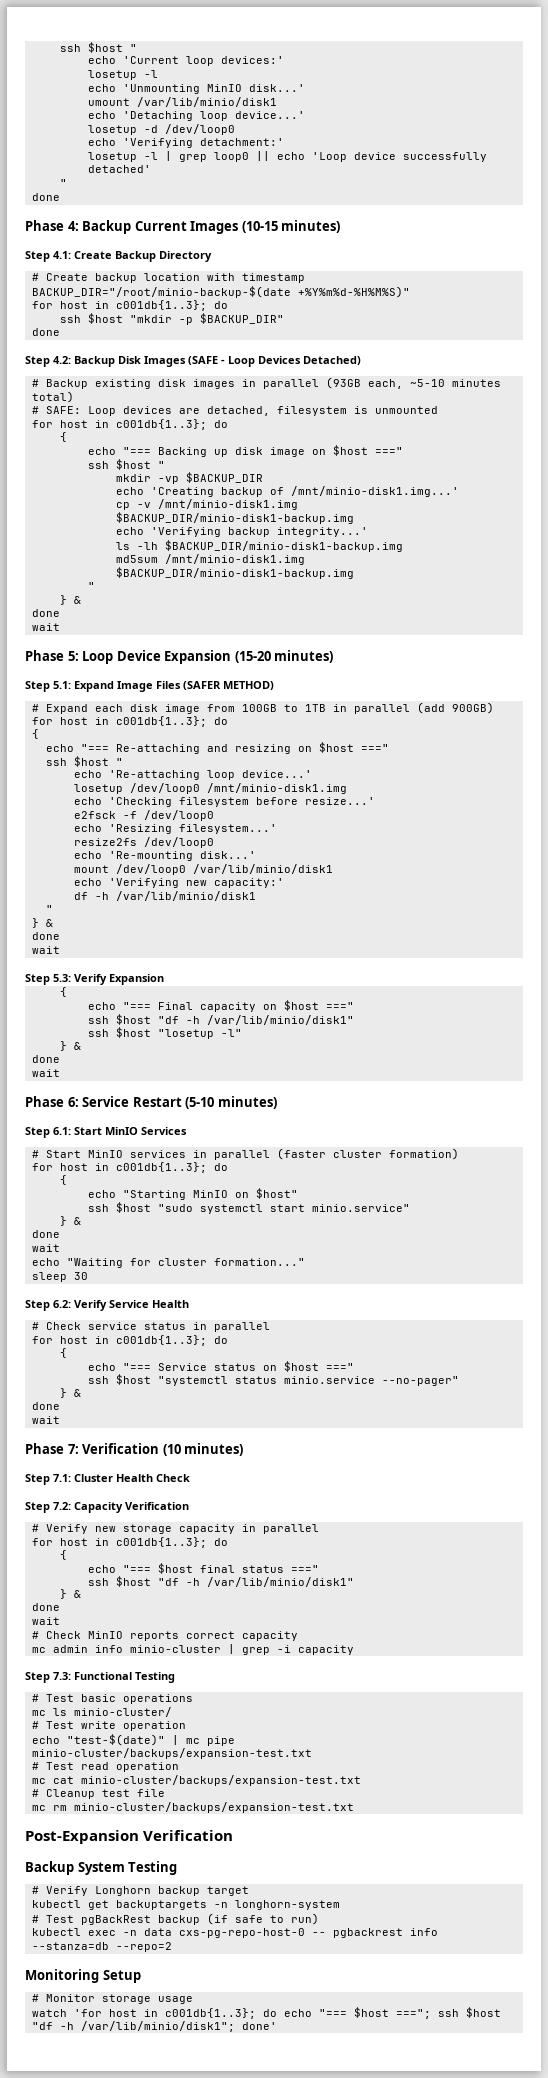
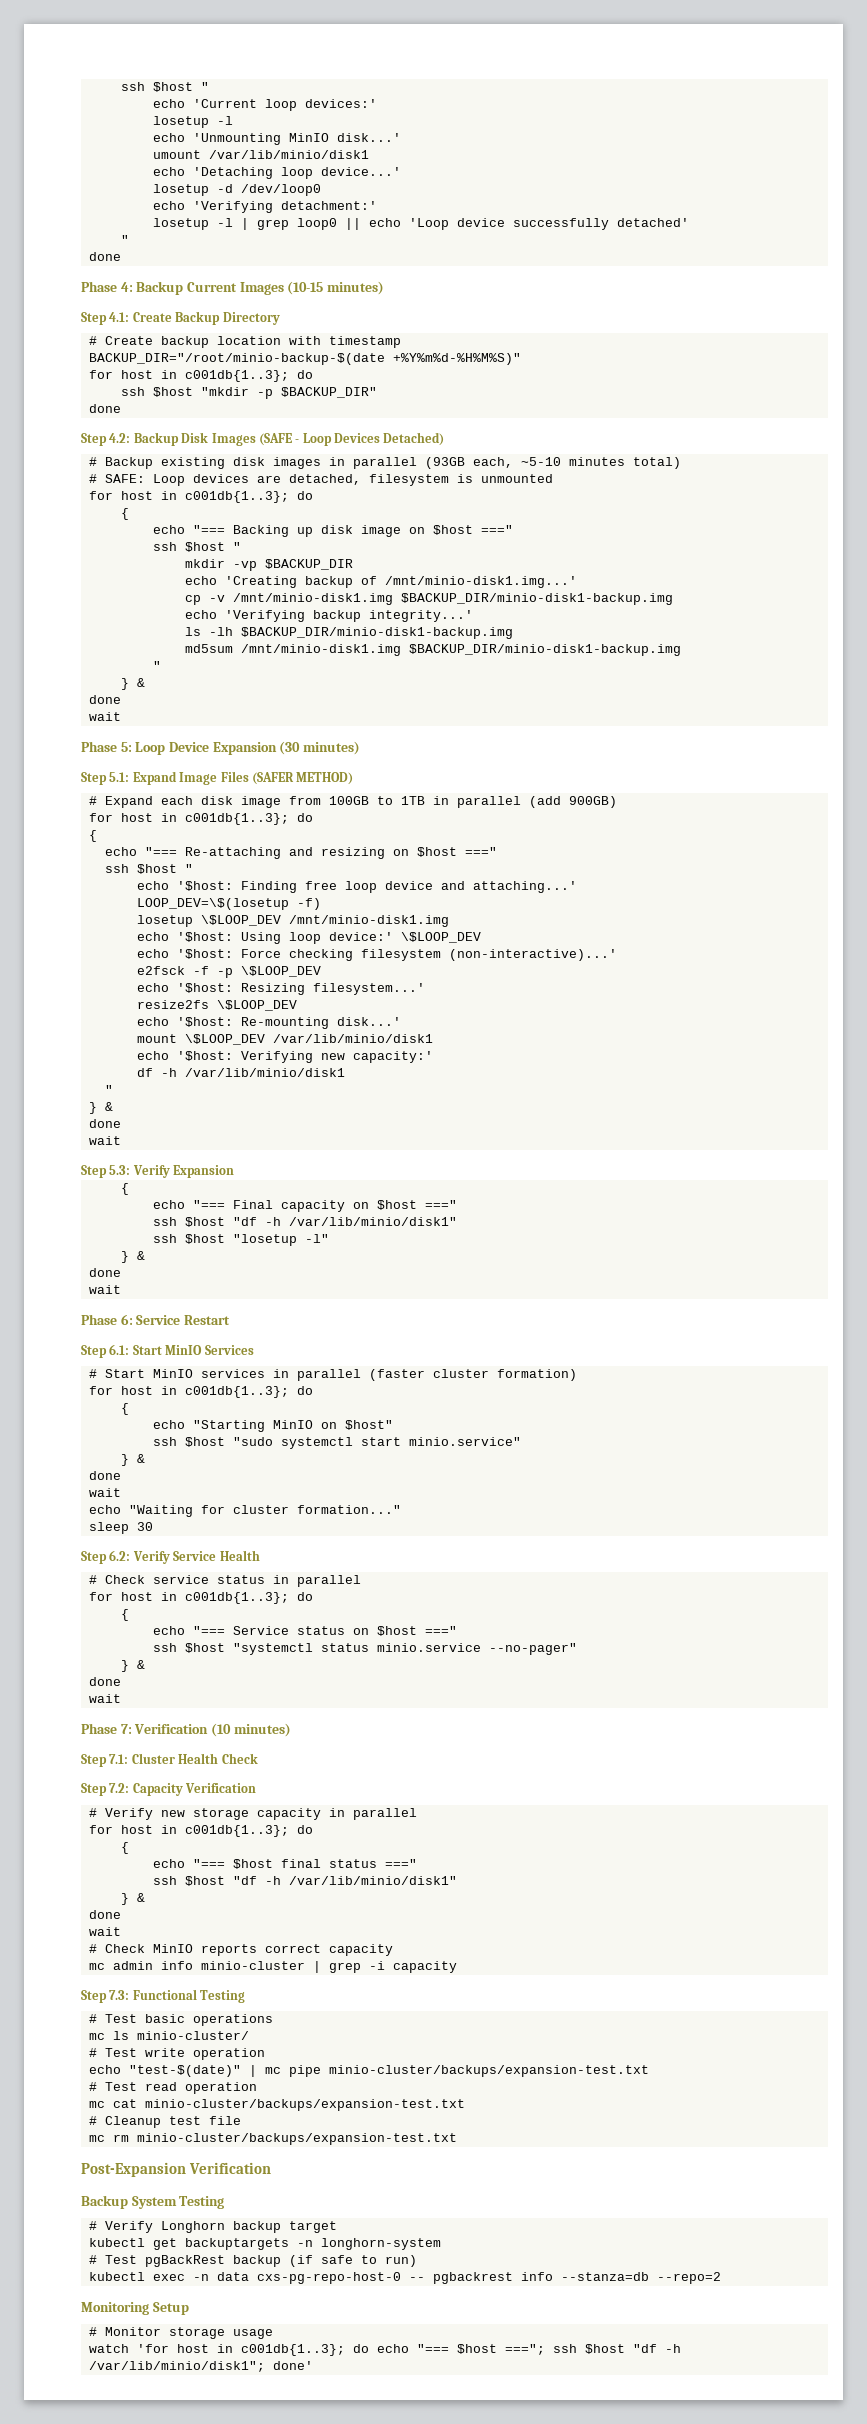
[234,651,271,663] (15-20 -> [279,741,301,755] (30
[108,770,312,780] [73,783,200,794] 'Re-attaching loop device...' // losetup /dev/loop0 -> [176,881,577,893] [136,898,321,910] [136,915,281,927] '$host: Finding free loop device and attaching...' // LOOP_DEV=\$(losetup -f) // losetup \$LOOP_DEV
[108,797,375,807] 'Checking filesystem before resize...' -> [176,932,481,944] [136,949,617,961] '$host: Using loop device:' \$LOOP_DEV // echo '$host: Force checking filesystem (non-interactive)...'
[143,810,214,821] [73,824,172,834] /dev/loop0 // echo 'Resizing -> [216,966,321,978] [136,983,305,995] -p \$LOOP_DEV // echo '$host: Resizing
[143,837,214,848] [73,851,193,861] /dev/loop0 // echo 'Re-mounting -> [216,1000,297,1011] [136,1017,329,1029] \$LOOP_DEV // echo '$host: Re-mounting
[115,864,333,875] [73,878,179,888] /dev/loop0 /var/lib/minio/disk1 // echo 'Verifying -> [184,1034,433,1045] [136,1051,313,1063] \$LOOP_DEV /var/lib/minio/disk1 // echo '$host: Verifying
[185,1096,277,1109] (5-10 minutes) -> (230, 1320) none

